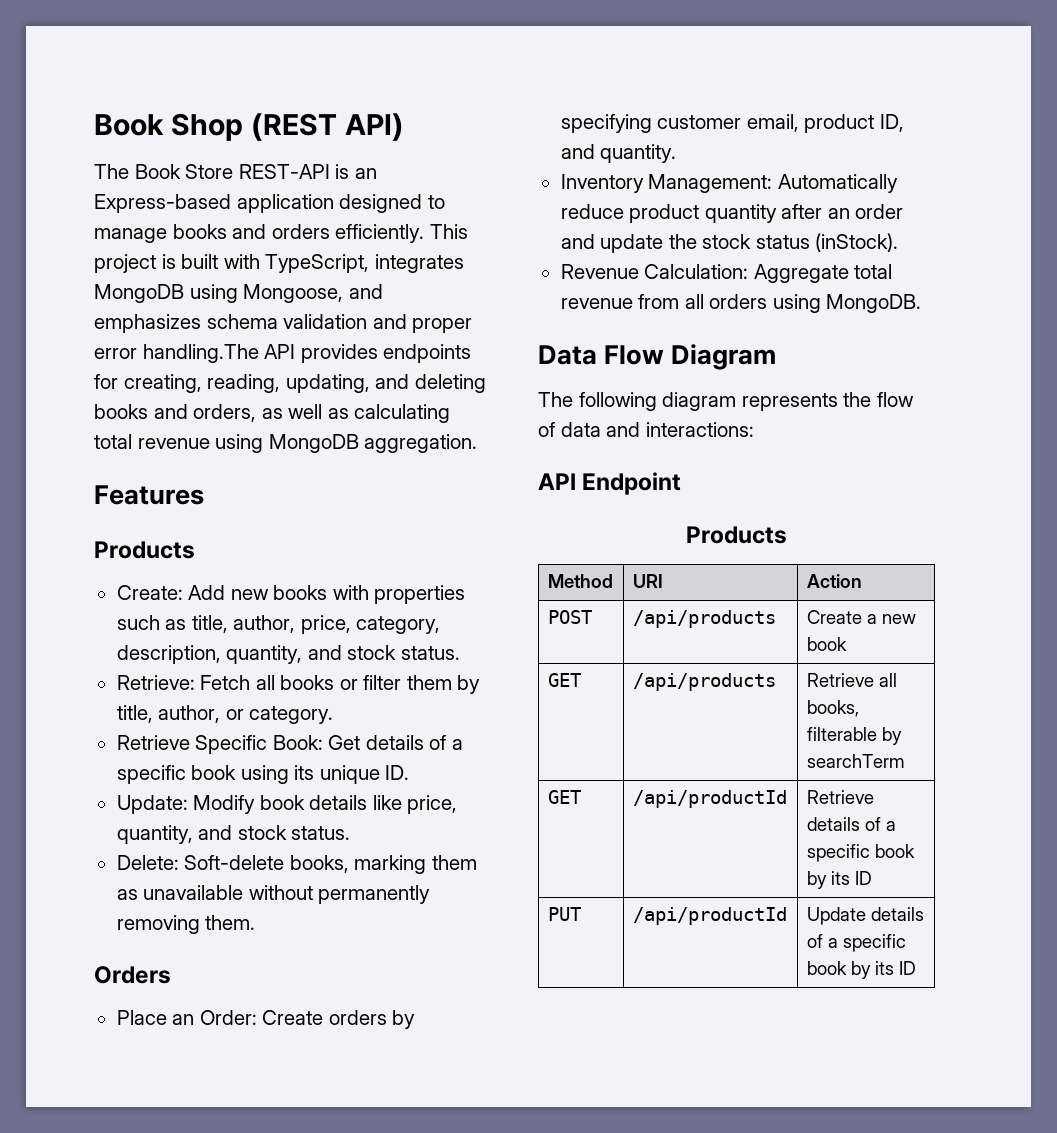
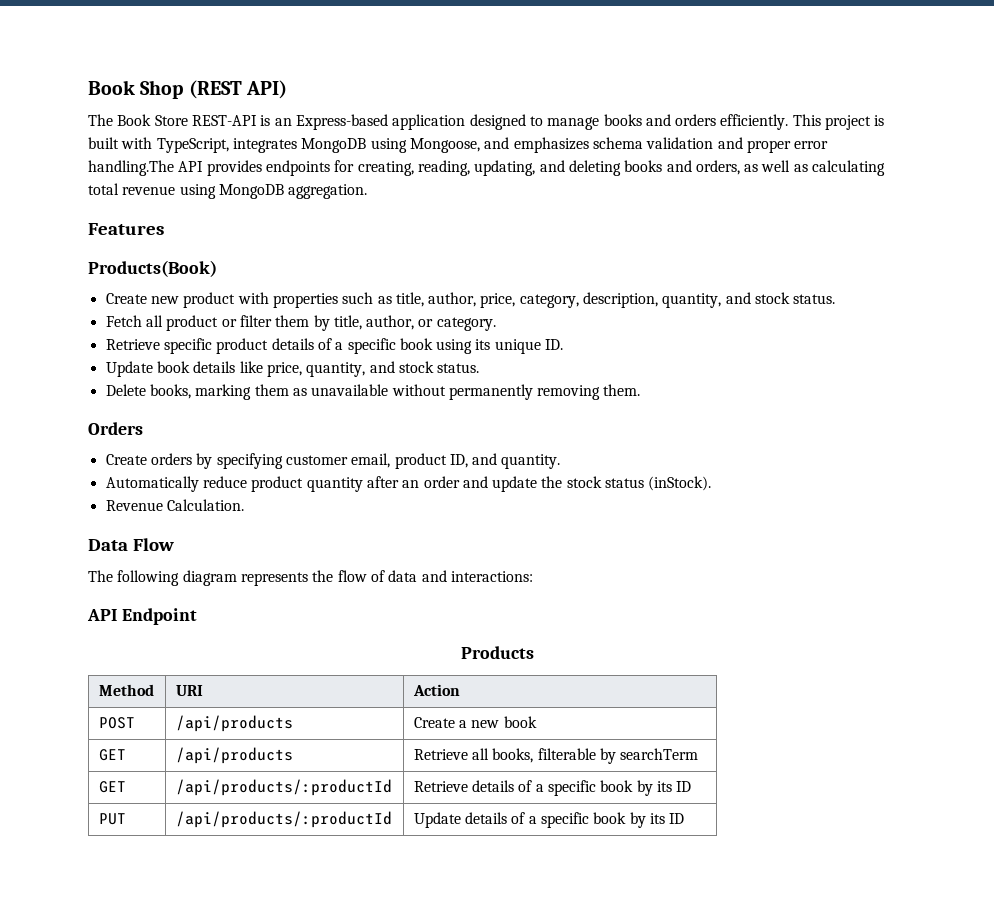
[94,541,195,559] [116,585,328,600] Products // Create: Add new books -> [88,260,217,277] [105,292,236,308] Products(Book) // Create new product
[116,675,195,690] Retrieve: -> (836, 299) none
[280,675,335,690] books -> [166,315,219,331] product
[195,735,361,754] Specific Book: Get -> [163,338,269,354] specific product
[116,795,256,814] Update: Modify -> [105,361,153,377] Update
[116,855,285,870] Delete: Soft-delete -> [105,384,146,396] Delete
[116,1010,257,1025] Place an Order: -> (143, 428) none
[560,174,773,193] Inventory Management: -> (561, 461) none
[644,264,893,283] [560,294,922,313] Calculation: Aggregate total revenue from all orders using MongoDB. -> [166,499,244,511] Calculation.
[671,344,777,370] Diagram -> (174, 544) none
[632,790,787,808] /api/productId -> [175,779,392,796] /api/products/:productId
[632,907,787,925] /api/productId -> [175,811,392,828] /api/products/:productId

